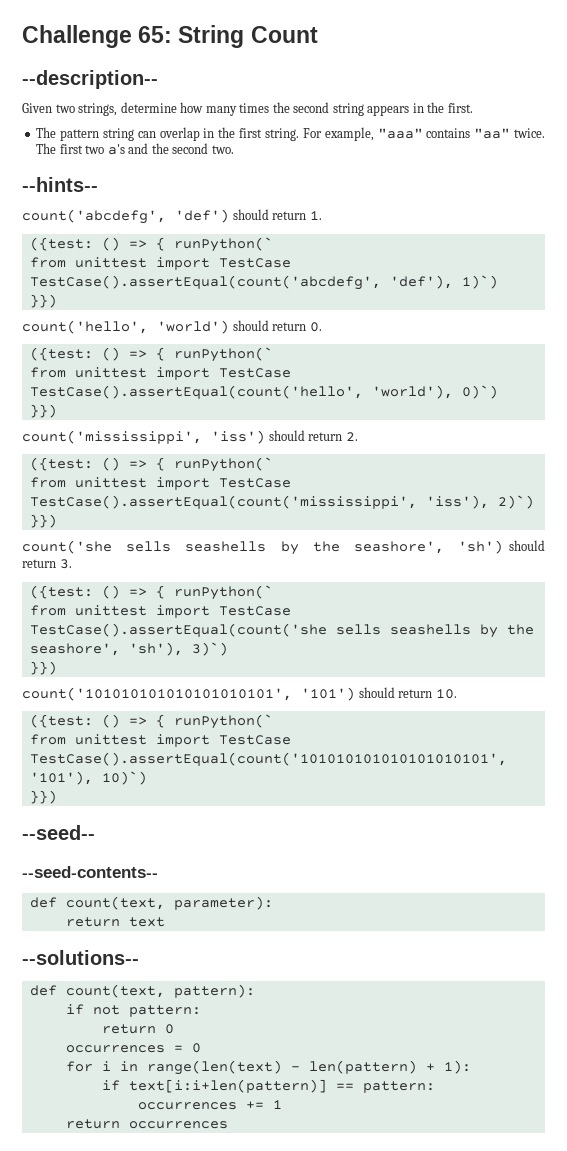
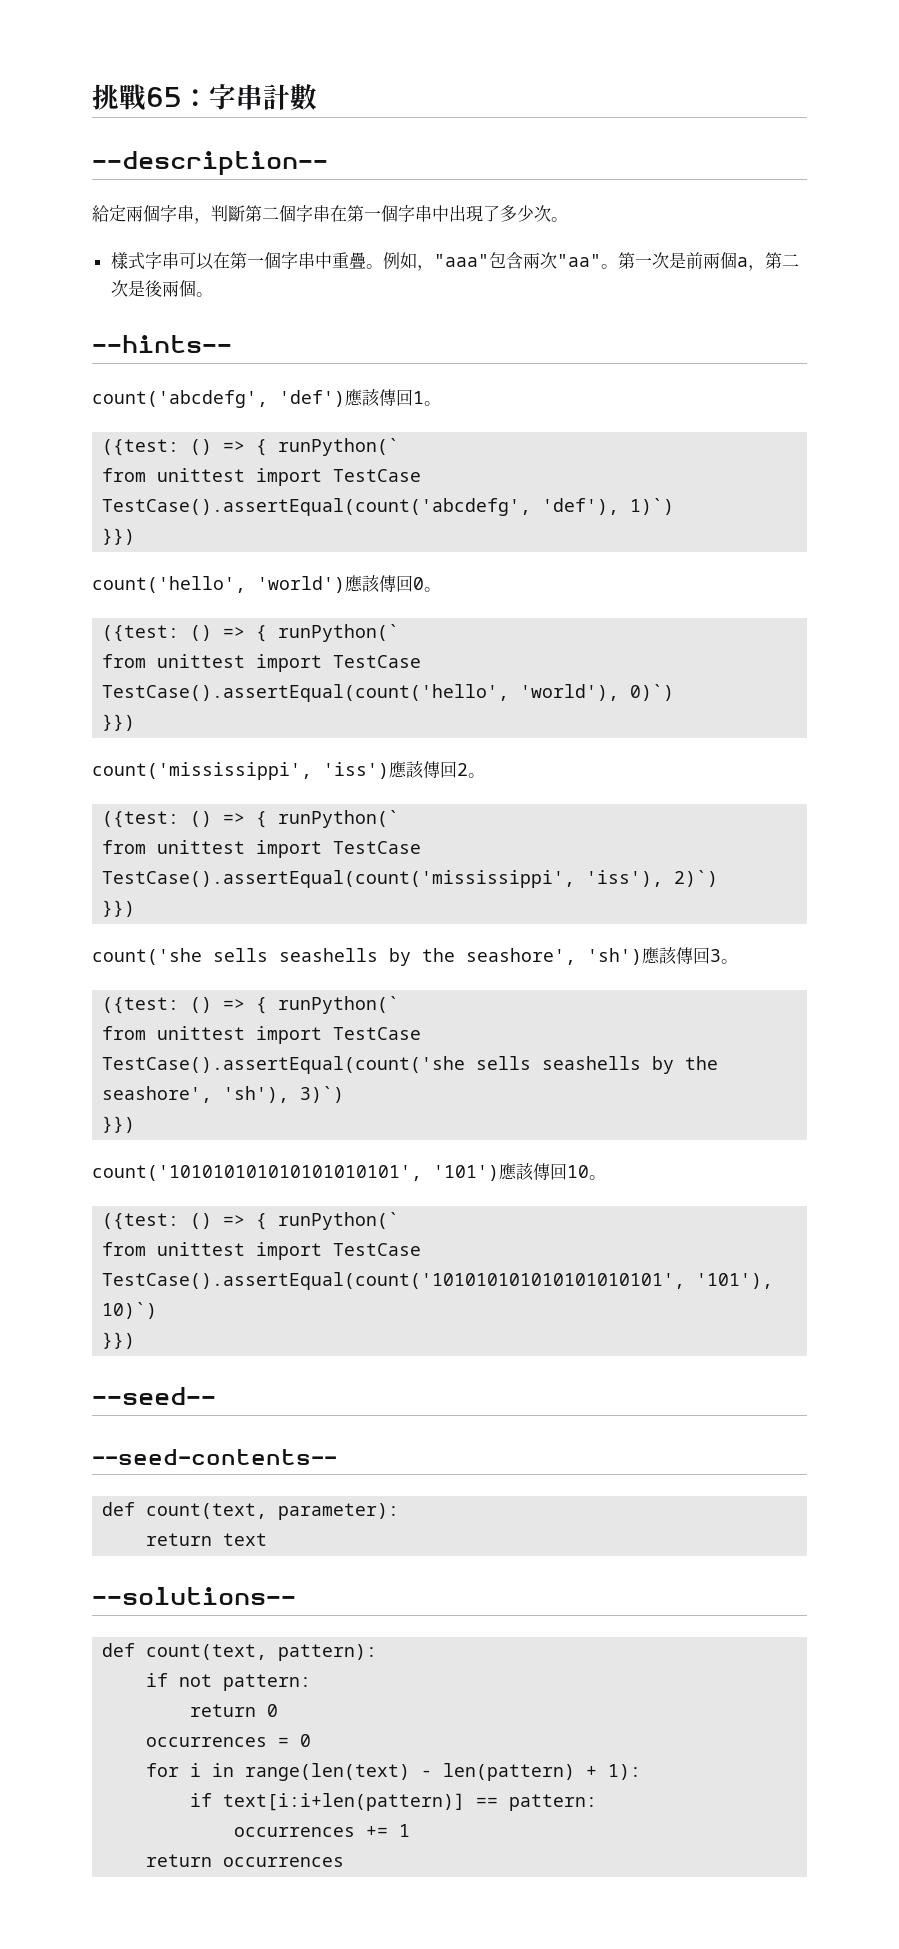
[22,25,318,48] [22,70,158,89] [22,102,473,116] [36,127,545,141] [36,143,234,155] Challenge 65: String Count // --description-- // Given two strings, determine how many times the second string appears in the first. // The pattern string can overlap in the first string. For example, "aaa" contains "aa" twice. The first two a's and the second two. -> [92,83,317,111] [92,151,328,176] [92,205,568,224] [110,252,799,271] [110,280,213,297] 挑戰65：字串計數 // --description-- // 給定兩個字串，判斷第二個字串在第一個字串中出現了多少次。 // 樣式字串可以在第一個字串中重疊。例如，"aaa"包含兩次"aa"。第一次是前兩個a，第二次是後兩個。
[232,209,322,220] should return 1. -> [345,389,441,407] 應該傳回1。
[232,320,322,332] should return 0. -> [345,575,441,593] 應該傳回0。
[268,430,358,441] should return 2. -> [389,761,485,779] 應該傳回2。
[509,540,545,551] [22,559,72,569] should return 3. -> [642,947,738,965] 應該傳回3。
[358,687,457,699] should return 10. -> [499,1163,606,1181] 應該傳回10。

